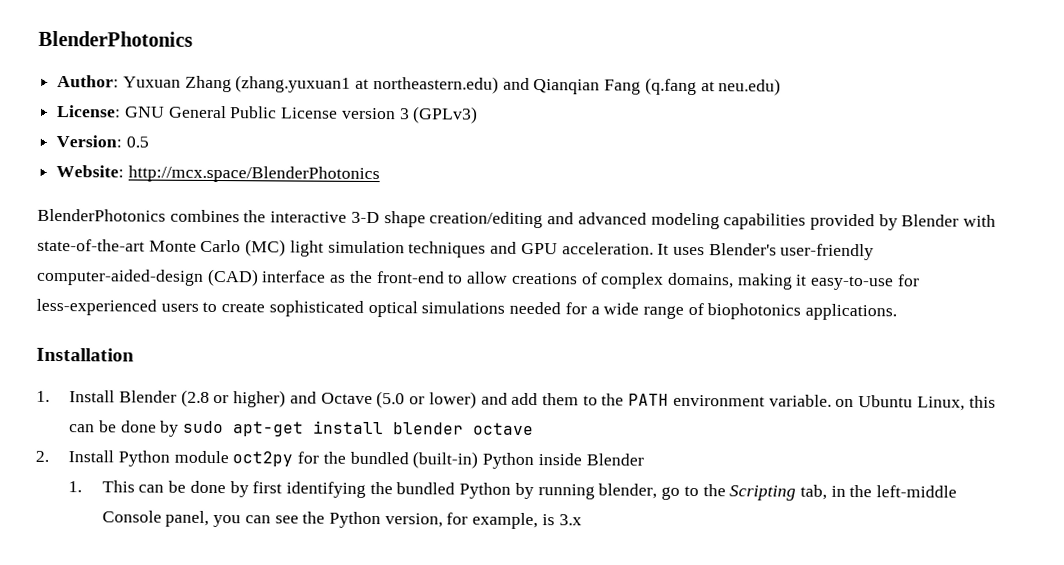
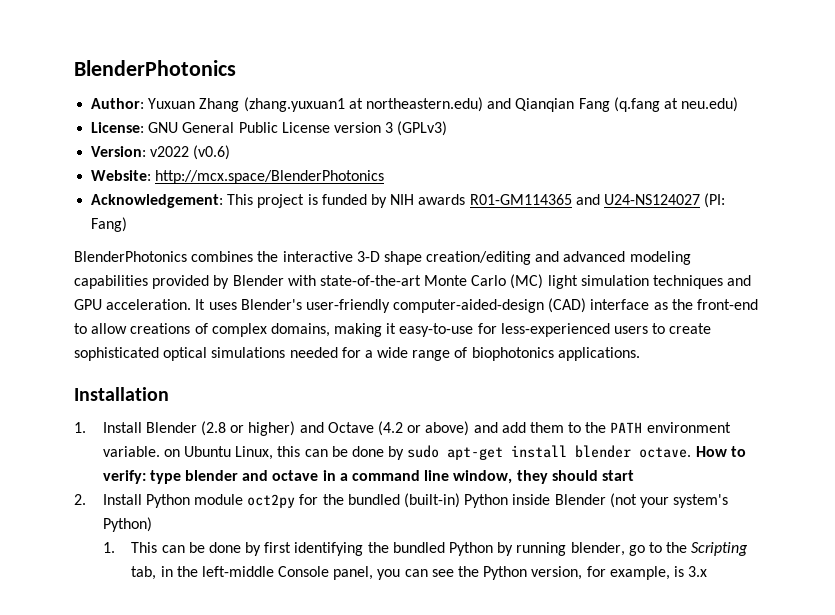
[125,136,149,148] 0.5 -> [150,145,231,160] v2022 (v0.6)
(380, 174) none -> [91,193,726,208] [91,217,128,232] // Acknowledgement: This project is funded by NIH awards R01-GM114365 and U24-NS124027 (PI: Fang)
[376,391,477,409] (5.0 or lower) -> [377,421,470,436] (4.2 or above)
[473,422,535,436] octave -> [639,446,746,458] [102,470,634,484] octave. How to verify: type blender and octave in a command line window, they should start
(644, 459) none -> [609,493,729,508] [102,517,152,532] (not your system's Python)

